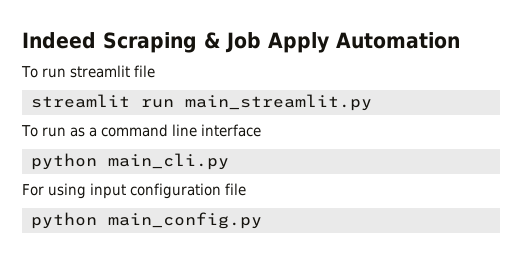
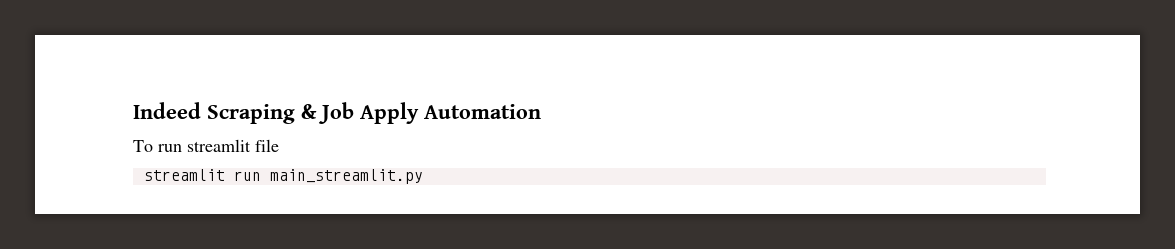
[21,124,262,137] [31,153,229,170] [22,183,247,199] [31,212,262,229] // To run as a command line interface // python main_cli.py // For using input configuration file // python main_config.py -> (423, 176) none

